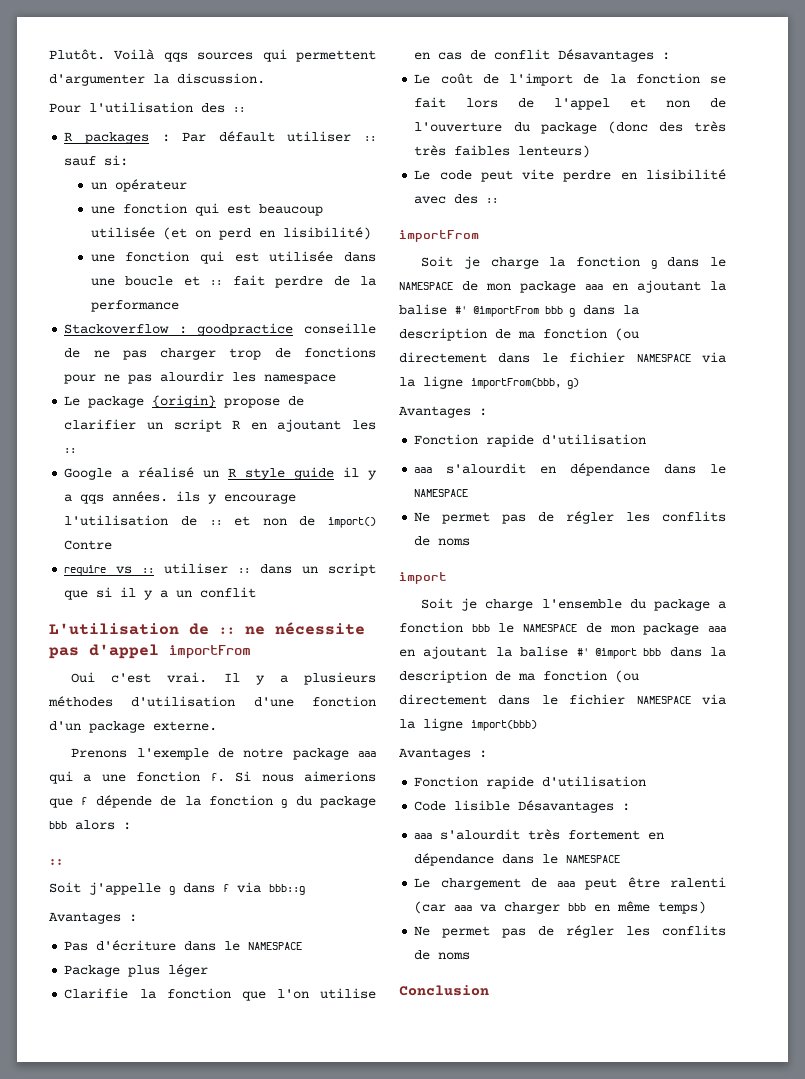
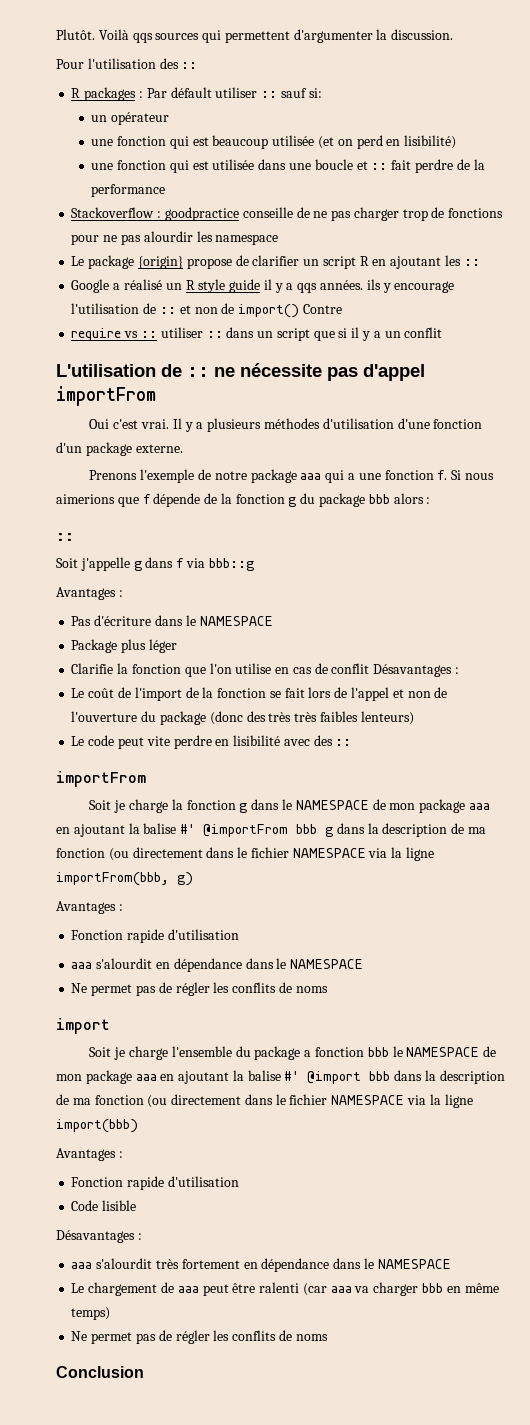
(511, 805) none -> (137, 1205) //

